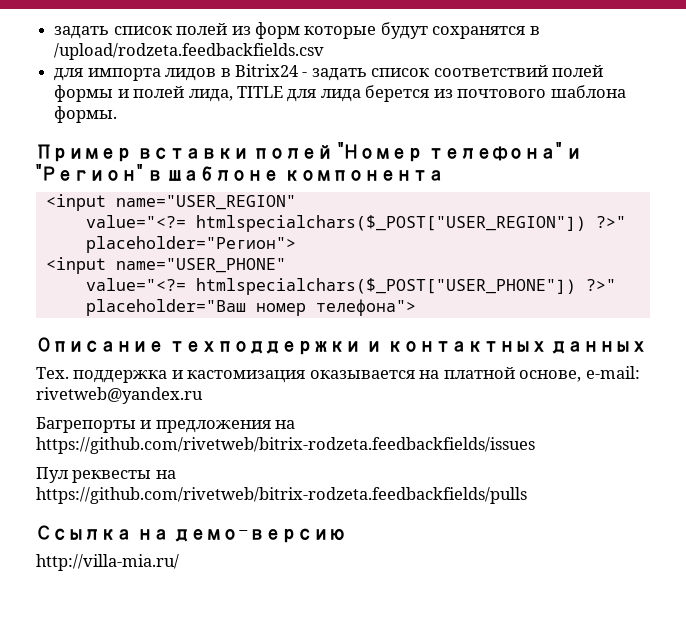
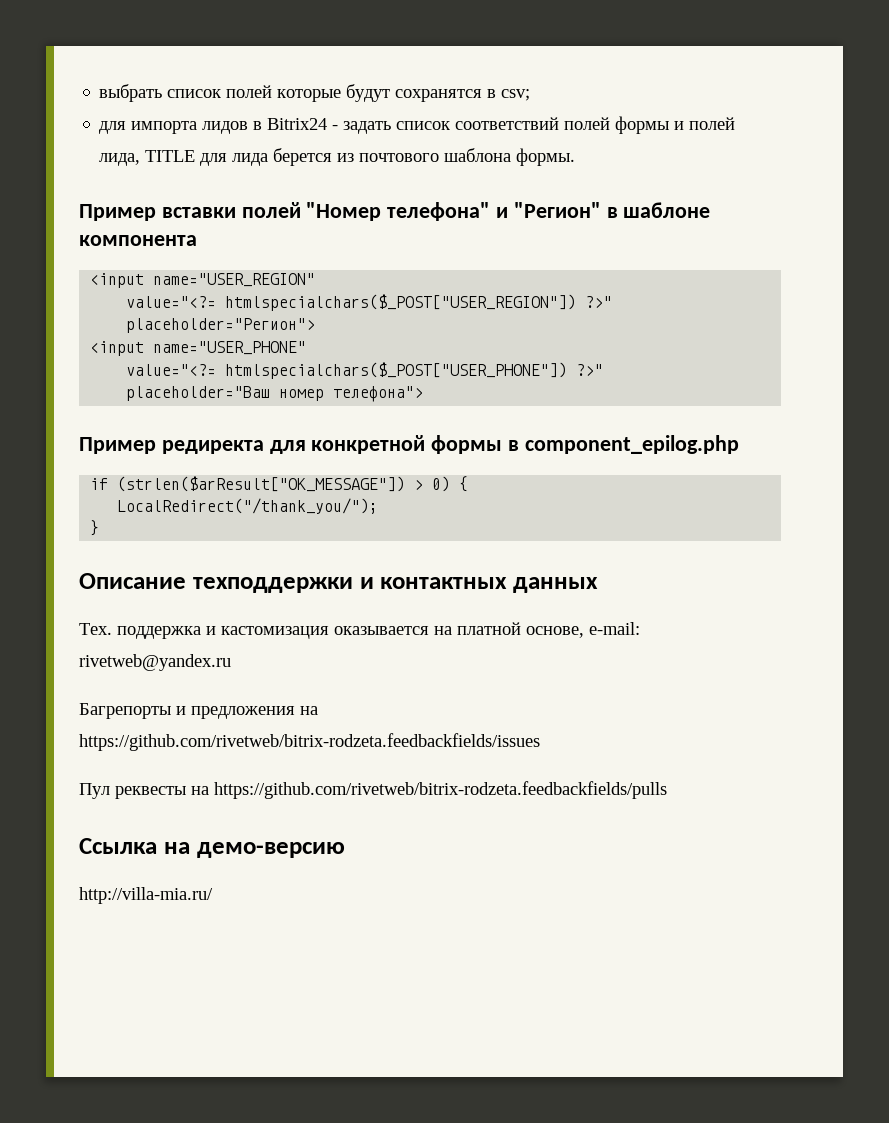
[54,26,110,39] задать -> [99,84,163,102] выбрать
[231,22,300,39] из форм -> (273, 91) none
[54,43,325,60] /upload/rodzeta.feedbackfields.csv -> [501,89,531,101] csv;
(416, 307) none -> [79,435,739,454] [90,476,469,492] [117,498,379,514] [90,520,100,536] // Пример редиректа для конкретной формы в component_epilog.php // if (strlen($arResult["OK_MESSAGE"]) > 0) { // LocalRedirect("/thank_you/"); // }

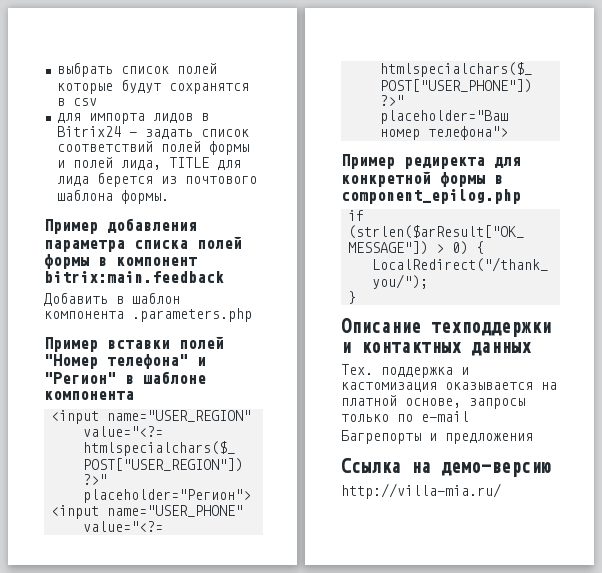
[501,89,531,101] csv; -> [72,98,97,106] csv
(576, 157) none -> [44,218,197,234] [44,236,242,252] [44,254,197,269] [44,271,224,283] [44,292,180,306] [44,308,252,322] // Пример добавления параметра списка полей формы в компонент bitrix:main.feedback // Добавить в шаблон компонента .parameters.php
[589,622,640,635] [79,654,231,671] e-mail: rivetweb@yandex.ru -> [469,398,525,409] [341,411,469,422] запросы только по e-mail
[300,706,318,715] [79,733,540,751] [79,781,667,799] на https://github.com/rivetweb/bitrix-rodzeta.feedbackfields/issues // Пул реквесты на https://github.com/rivetweb/bitrix-rodzeta.feedbackfields/pulls -> (533, 438) none

